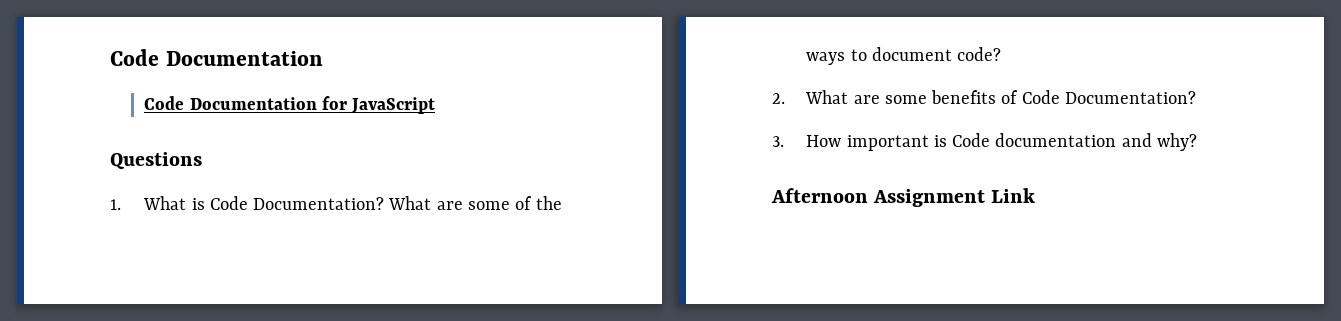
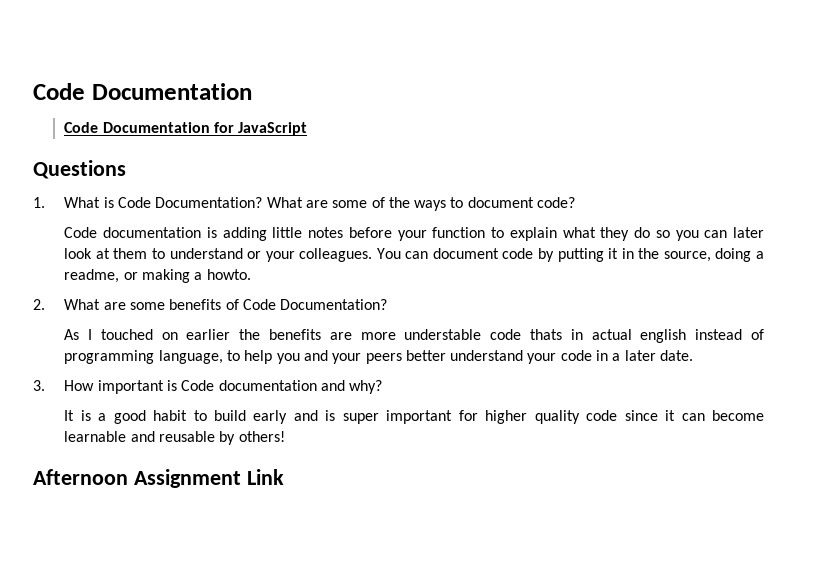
(1002, 54) none -> [64,227,764,241] [64,248,765,262] [64,269,251,283] // Code documentation is adding little notes before your function to explain what they do so you can later look at them to understand or your colleagues. You can document code by putting it in the source, doing a readme, or making a howto.
(1197, 97) none -> [64,329,765,343] [64,350,694,364] // As I touched on earlier the benefits are more understable code thats in actual english instead of programming language, to help you and your peers better understand your code in a later date.
(1198, 142) none -> [64,410,764,424] [64,431,285,445] // It is a good habit to build early and is super important for higher quality code since it can become learnable and reusable by others!

